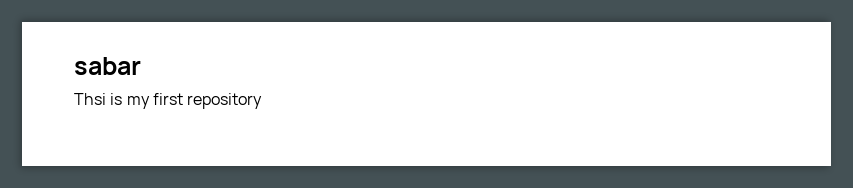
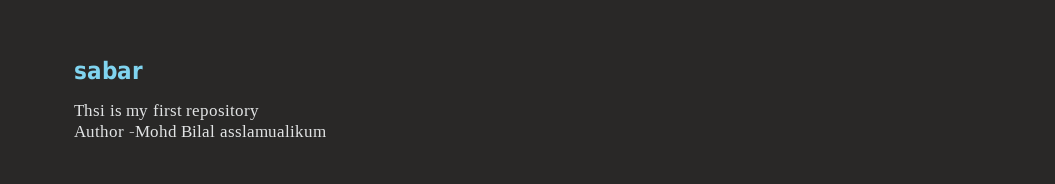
(263, 101) none -> [74,125,326,137] // Author -Mohd Bilal asslamualikum

